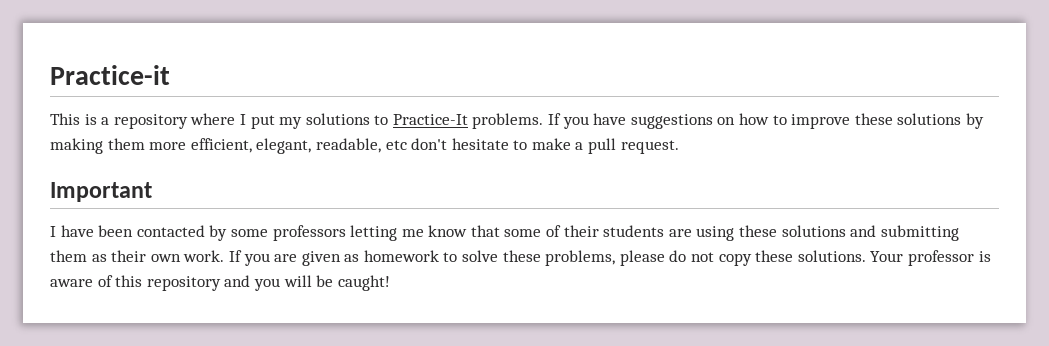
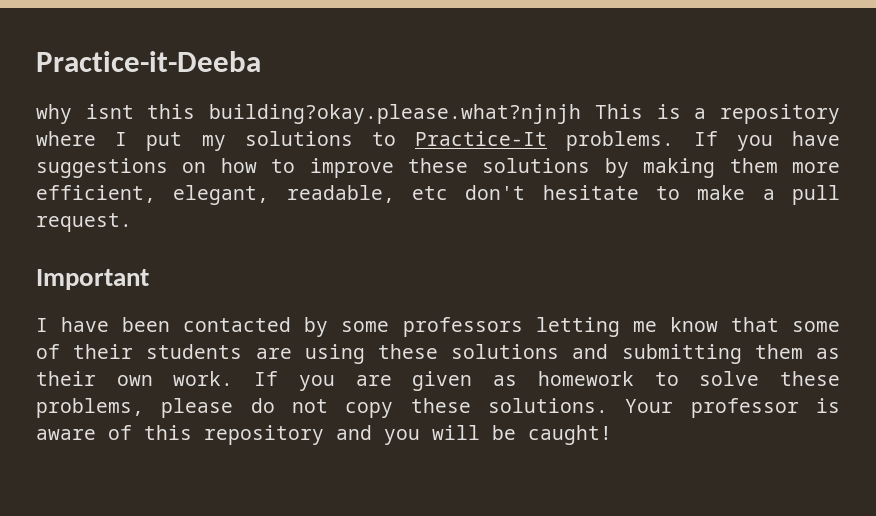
[50,65,170,85] Practice-it // -> [36,51,261,72] [36,104,582,124] Practice-it-Deeba // why isnt this building?okay.please.what?njnjh

